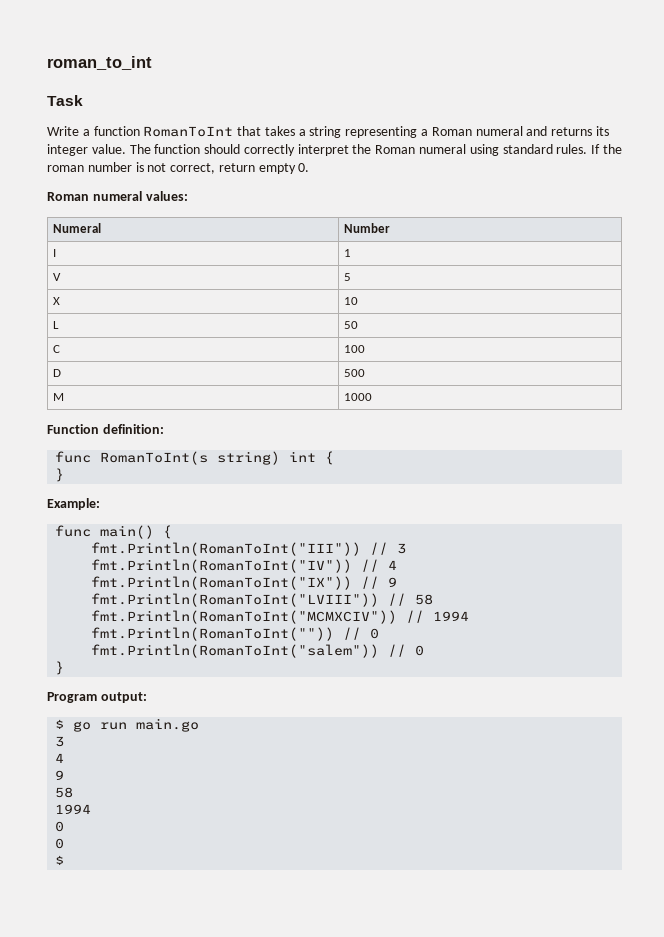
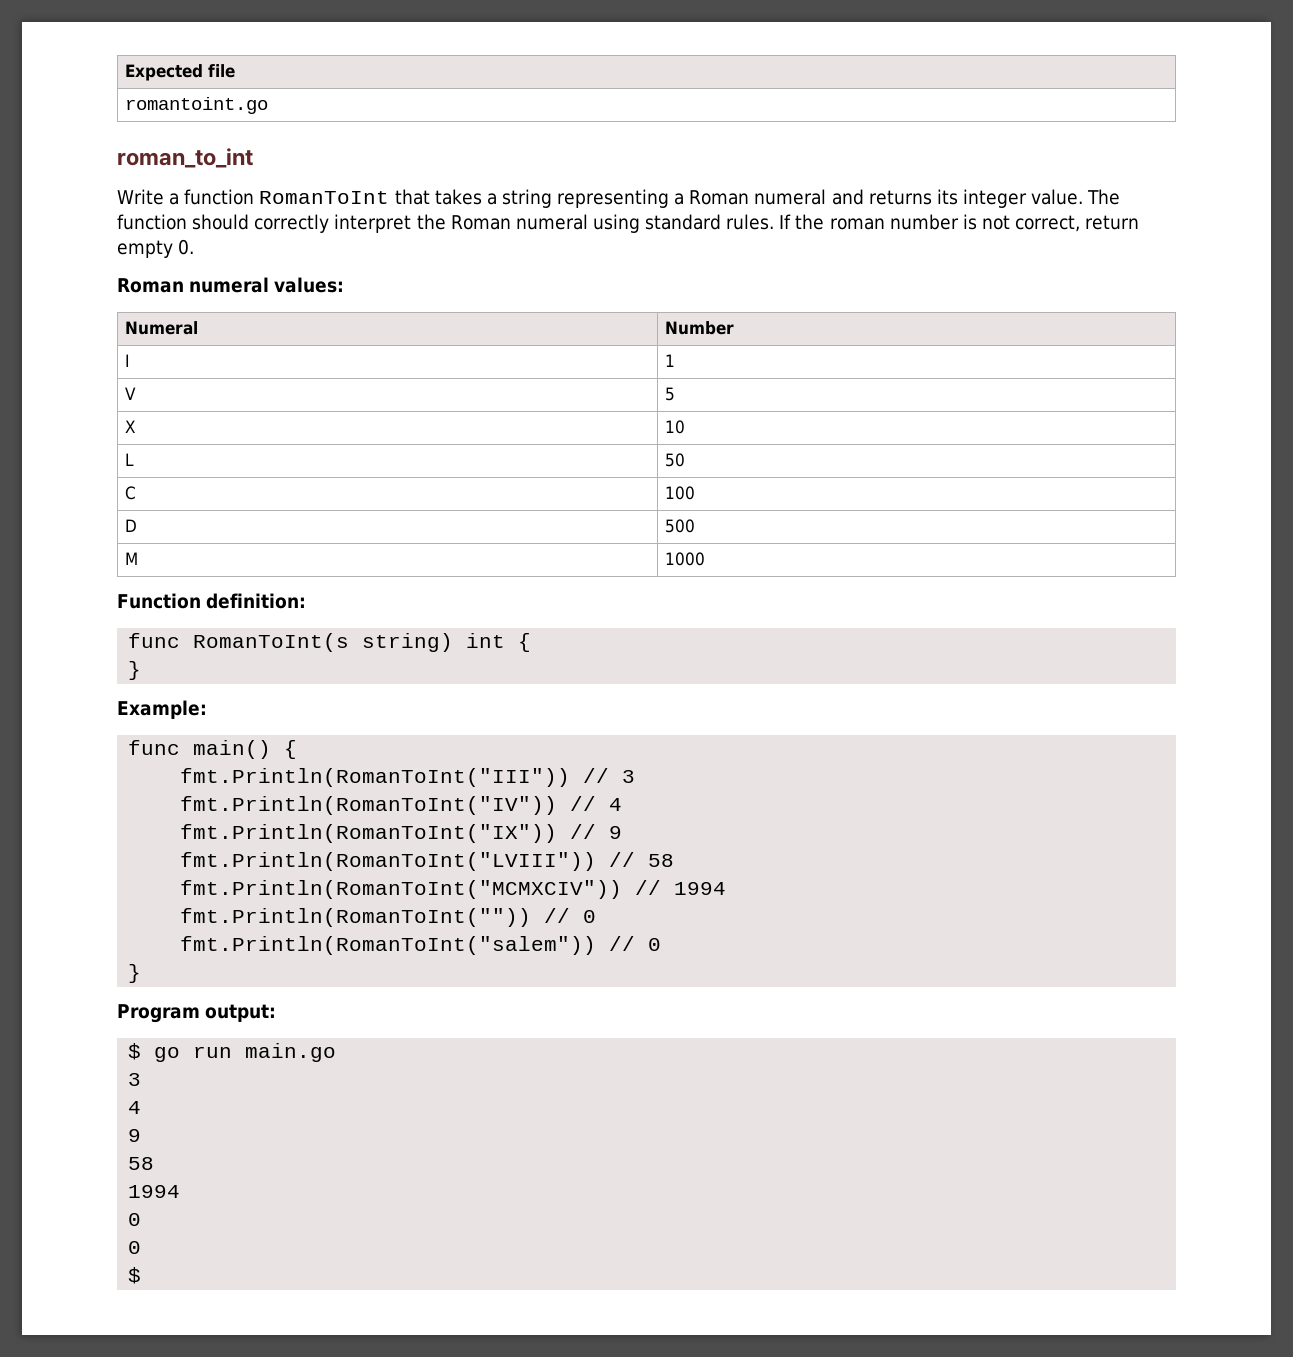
(47, 63) none -> [125,64,236,81] [125,97,269,114] Expected file // romantoint.go //
[47,95,83,106] // Task -> (253, 158) none

